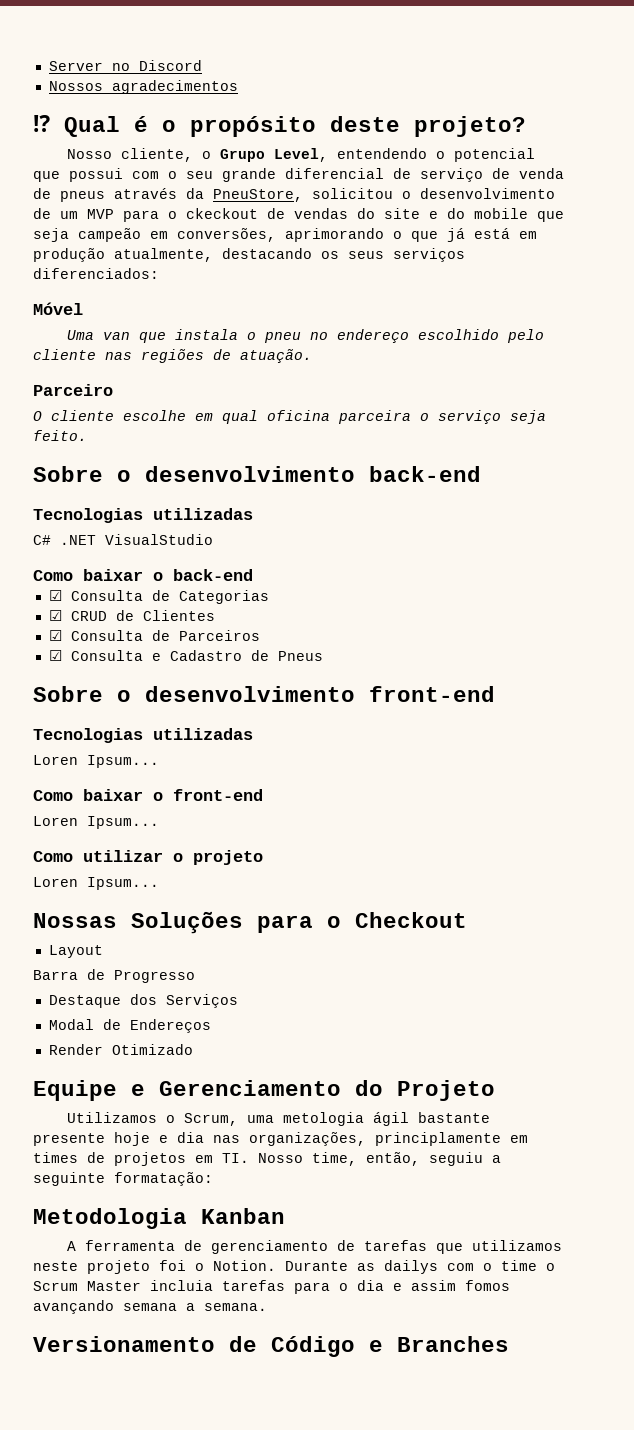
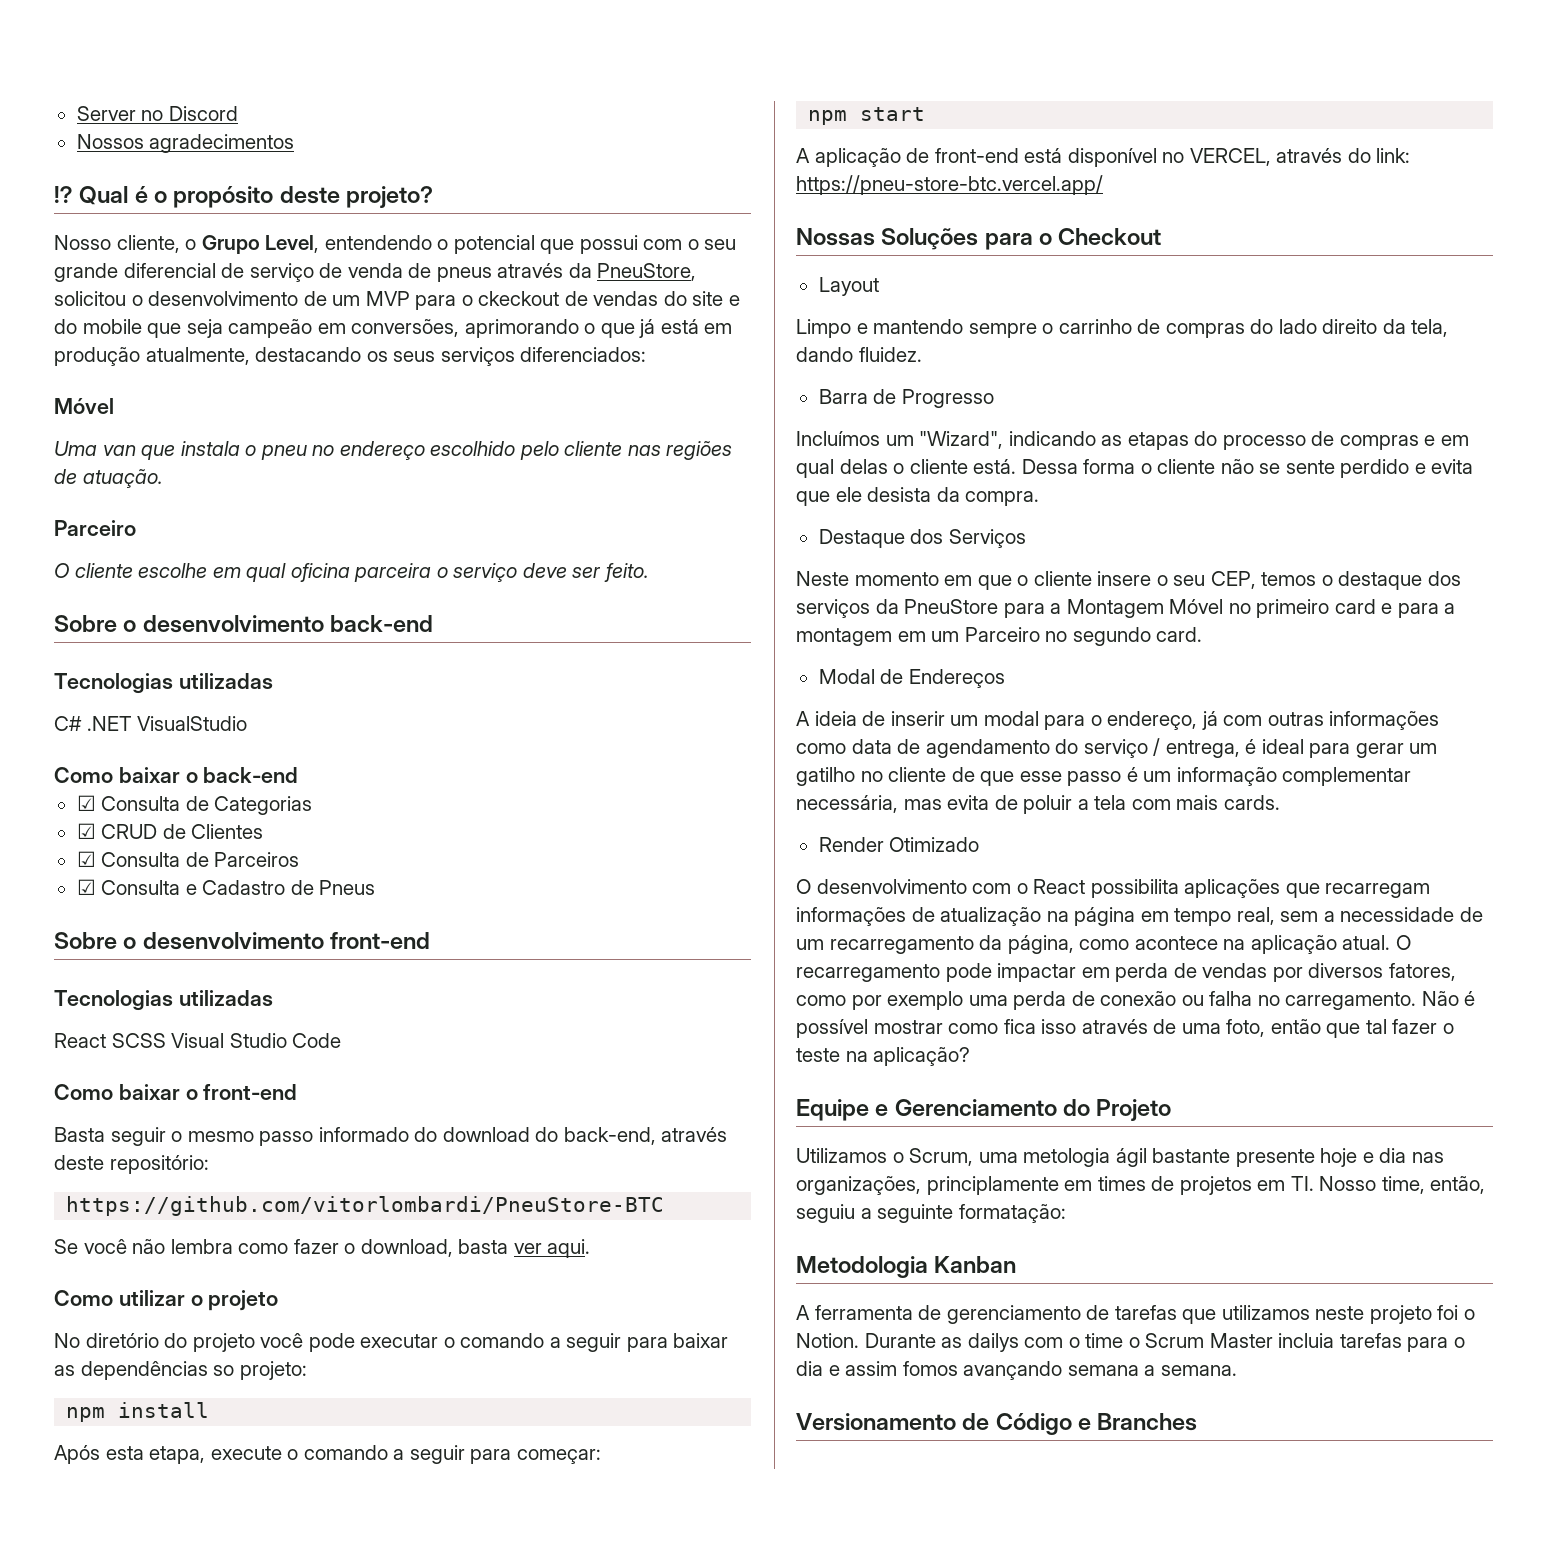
[510,410,546,424] seja -> [522,563,602,578] deve ser
[33,755,159,768] Loren Ipsum... -> [54,1033,342,1048] React SCSS Visual Studio Code
[33,816,159,829] [33,850,263,865] [33,877,159,890] Loren Ipsum... // Como utilizar o projeto // Loren Ipsum... -> [54,1127,728,1146] [54,1155,209,1174] [66,1196,665,1216] [54,1239,591,1258] [54,1290,279,1311] [54,1333,729,1352] [54,1361,307,1380] [66,1402,210,1422] [54,1445,601,1464] [808,107,926,125] [796,148,1411,167] [796,175,1103,195] Basta seguir o mesmo passo informado do download do back-end, através deste repositório: // https://github.com/vitorlombardi/PneuStore-BTC // Se você não lembra como fazer o download, basta ver aqui. // Como utilizar o projeto // No diretório do projeto você pode executar o comando a seguir para baixar as dependências so projeto: // npm install // Após esta etapa, execute o comando a seguir para começar: // npm start // A aplicação de front-end está disponível no VERCEL, através do link: https://pneu-store-btc.vercel.app/
[33,969,195,983] [48,994,238,1008] [48,1019,211,1033] [48,1044,193,1055] Barra de Progresso // Destaque dos Serviços // Modal de Endereços // Render Otimizado -> [796,319,1449,338] [796,347,922,362] [818,389,994,408] [796,431,1469,450] [796,459,1474,478] [796,487,1040,506] [818,529,1026,548] [796,571,1461,590] [796,599,1456,618] [796,627,1203,646] [818,669,1005,688] [796,711,1440,730] [796,738,1438,758] [796,767,1412,786] [796,795,1280,814] [818,837,980,852] [796,879,1431,898] [796,907,1483,926] [796,935,1411,954] [796,963,1456,982] [796,991,1476,1010] [796,1019,1454,1038] [796,1047,971,1066] Limpo e mantendo sempre o carrinho de compras do lado direito da tela, dando fluidez. // Barra de Progresso // Incluímos um "Wizard", indicando as etapas do processo de compras e em qual delas o cliente está. Dessa forma o cliente não se sente perdido e evita que ele desista da compra. // Destaque dos Serviços // Neste momento em que o cliente insere o seu CEP, temos o destaque dos serviços da PneuStore para a Montagem Móvel no primeiro card e para a montagem em um Parceiro no segundo card. // Modal de Endereços // A ideia de inserir um modal para o endereço, já com outras informações como data de agendamento do serviço / entrega, é ideal para gerar um gatilho no cliente de que esse passo é um informação complementar necessária, mas evita de poluir a tela com mais cards. // Render Otimizado // O desenvolvimento com o React possibilita aplicações que recarregam informações de atualização na página em tempo real, sem a necessidade de um recarregamento da página, como acontece na aplicação atual. O recarregamento pode impactar em perda de vendas por diversos fatores, como por exemplo uma perda de conexão ou falha no carregamento. Não é possível mostrar como fica isso através de uma foto, então que tal fazer o teste na aplicação?

